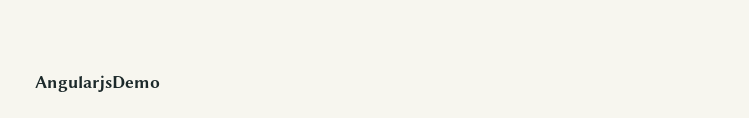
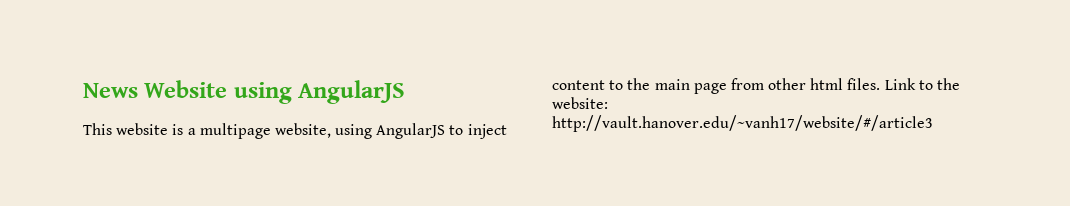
[35,75,160,92] AngularjsDemo -> [83,80,406,104] [83,123,507,139] [552,78,961,94] [552,97,608,109] [552,115,933,132] News Website using AngularJS // This website is a multipage website, using AngularJS to inject content to the main page from other html files. Link to the website: http://vault.hanover.edu/~vanh17/website/#/article3

